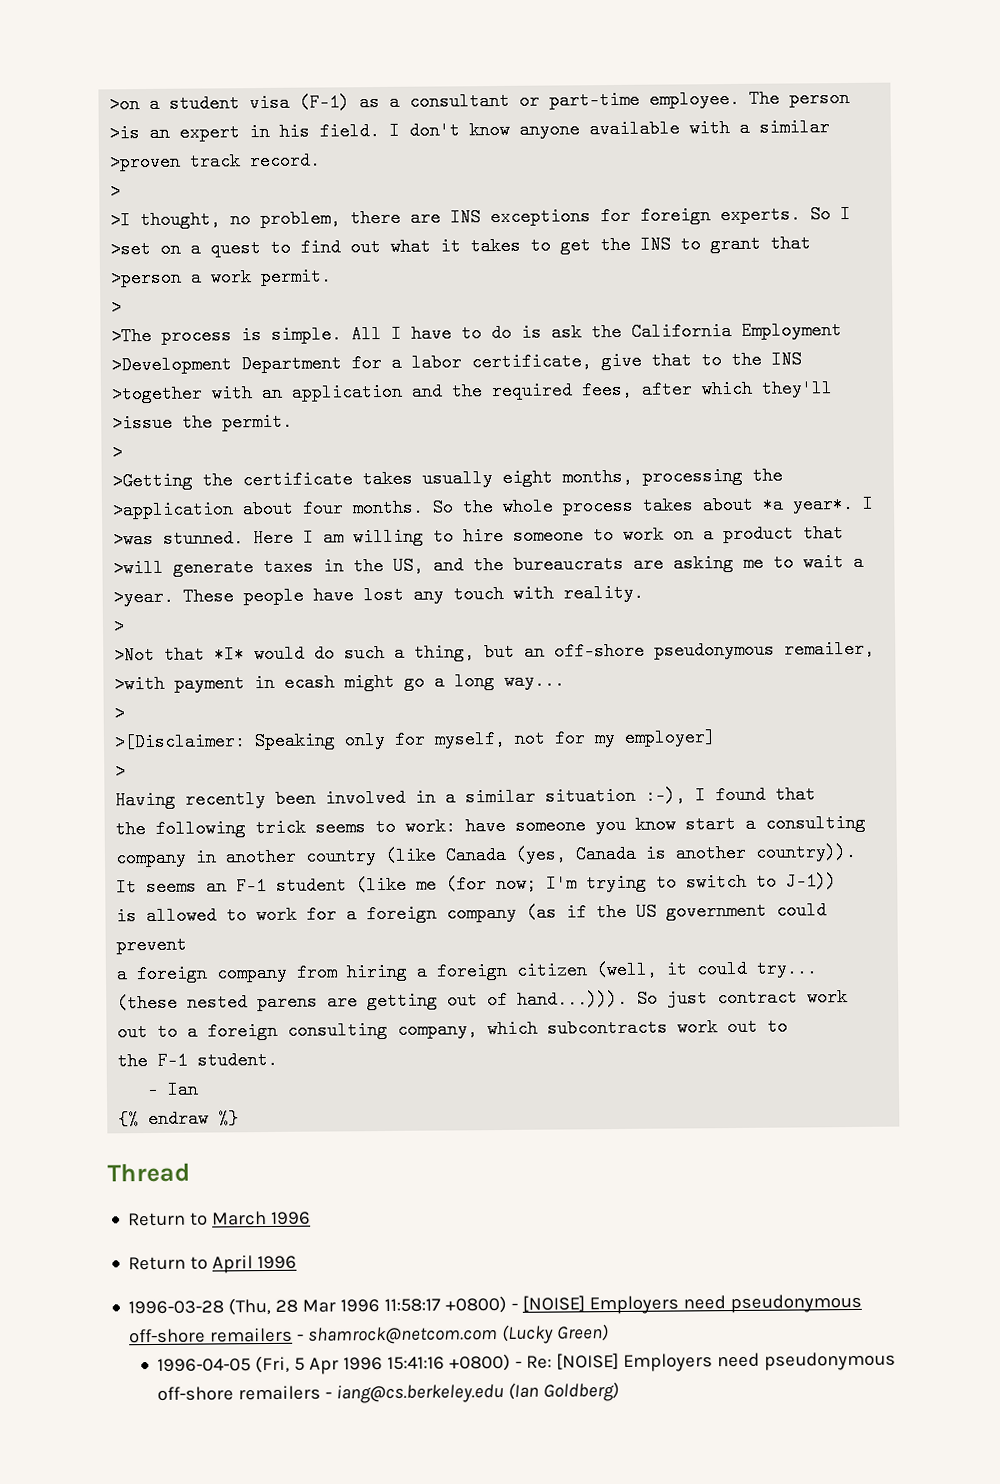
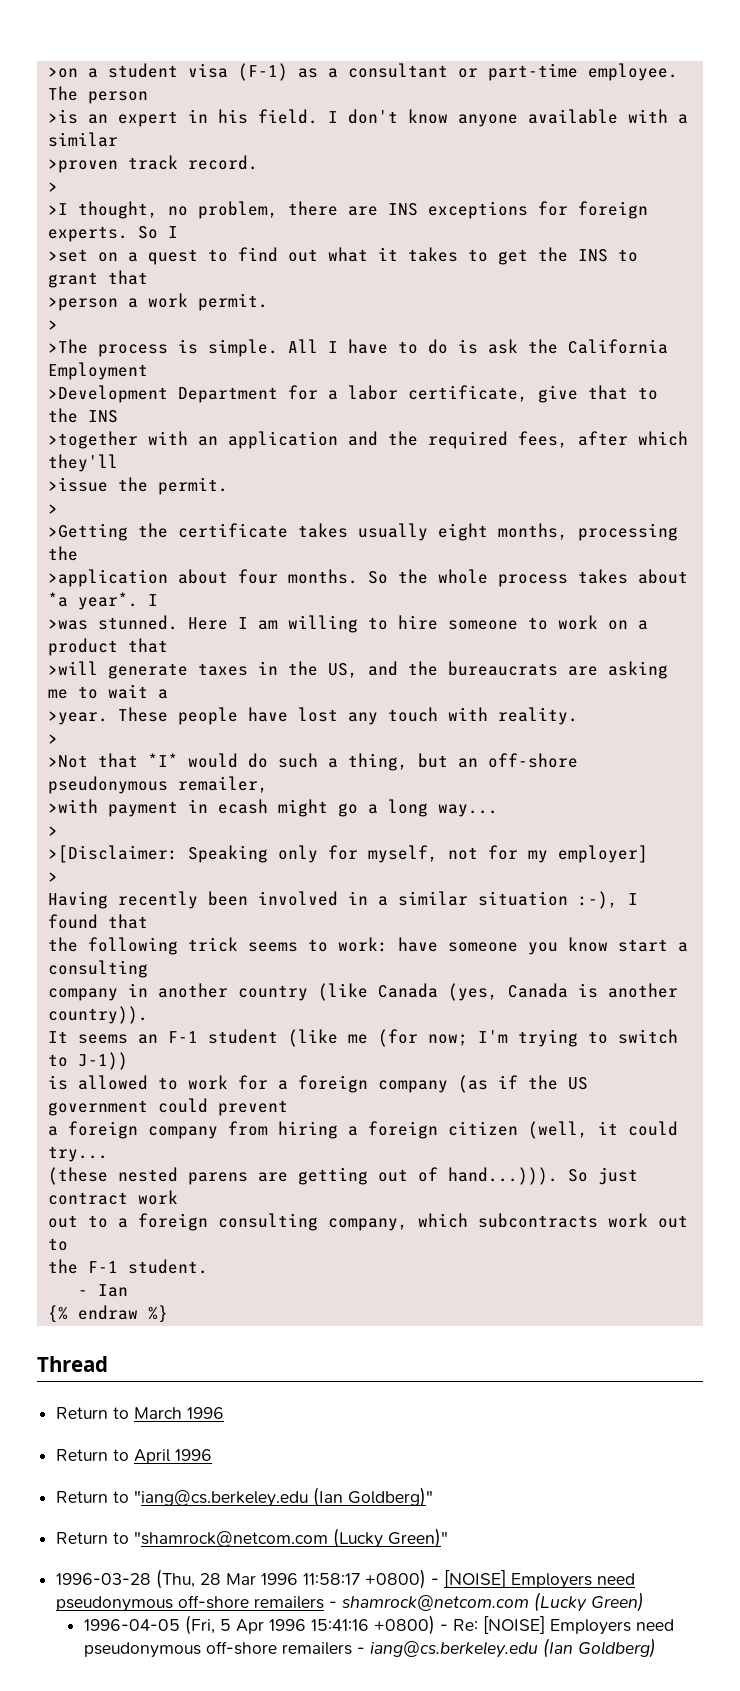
(298, 1262) none -> [56,1487,434,1507] [56,1528,449,1548] // Return to "iang@cs.berkeley.edu (Ian Goldberg)" // Return to "shamrock@netcom.com (Lucky Green)"

